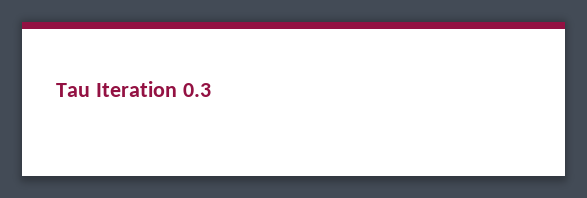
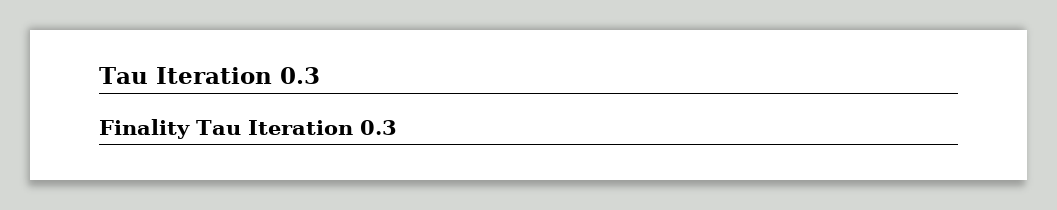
[56,81,211,97] Tau Iteration 0.3 -> [99,67,320,84] [99,119,397,139] Tau Iteration 0.3 // Finality Tau Iteration 0.3

